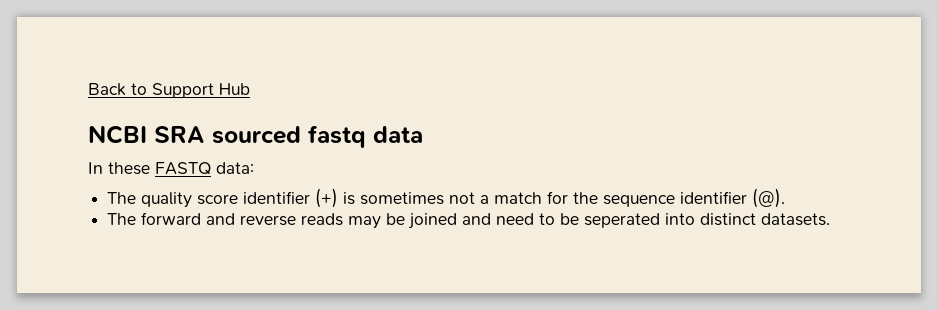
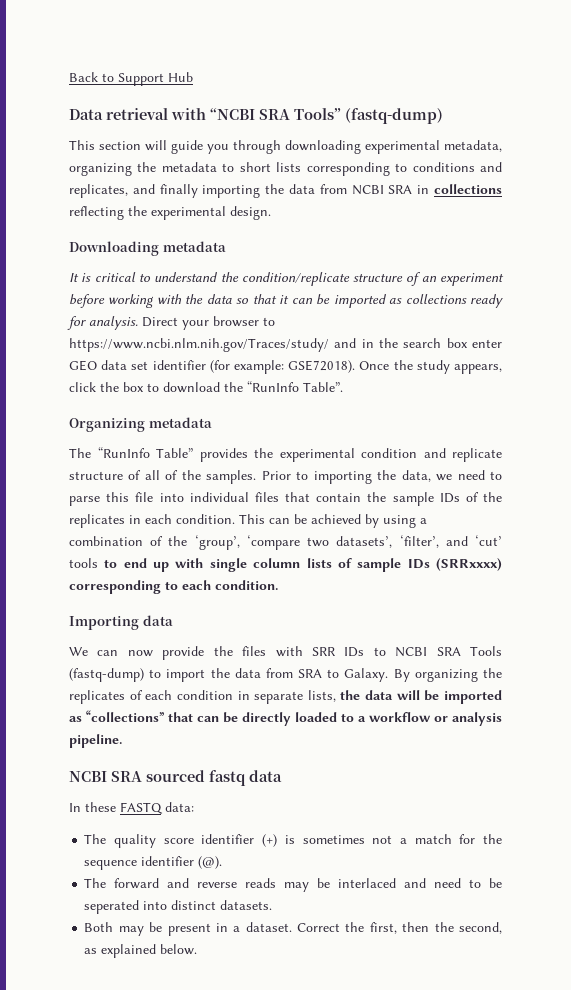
(250, 89) none -> [69,108,443,124] [69,140,502,154] [69,162,503,176] [69,184,503,198] [69,206,271,220] [69,241,226,256] [69,272,505,286] [69,294,503,308] [67,316,275,330] [69,338,502,352] [69,360,502,374] [69,381,343,393] [69,417,212,432] [69,447,502,462] [69,470,502,484] [69,492,503,506] [69,514,427,528] [69,535,503,550] [69,558,503,572] [69,580,278,594] [69,615,173,630] [69,646,503,660] [69,668,503,682] [69,690,502,704] [69,710,502,726] [69,734,122,748] // Data retrieval with “NCBI SRA Tools” (fastq-dump) // This section will guide you through downloading experimental metadata, organizing the metadata to short lists corresponding to conditions and replicates, and finally importing the data from NCBI SRA in collections reflecting the experimental design. // Downloading metadata // It is critical to understand the condition/replicate structure of an experiment before working with the data so that it can be imported as collections ready for analysis. Direct your browser to https://www.ncbi.nlm.nih.gov/Traces/study/ and in the search box enter GEO data set identifier (for example: GSE72018). Once the study appears, click the box to download the “RunInfo Table”. // Organizing metadata // The “RunInfo Table” provides the experimental condition and replicate structure of all of the samples. Prior to importing the data, we need to parse this file into individual files that contain the sample IDs of the replicates in each condition. This can be achieved by using a combination of the ‘group’, ‘compare two datasets’, ‘filter’, and ‘cut’ tools to end up with single column lists of sample IDs (SRRxxxx) corresponding to each condition. // Importing data // We can now provide the files with SRR IDs to NCBI SRA Tools (fastq-dump) to import the data from SRA to Galaxy. By organizing the replicates of each condition in separate lists, the data will be imported as “collections” that can be directly loaded to a workflow or analysis pipeline.
[408,213,458,229] joined -> [338,878,397,888] interlaced
(831, 219) none -> [84,922,502,936] [84,944,198,958] // Both may be present in a dataset. Correct the first, then the second, as explained below.

